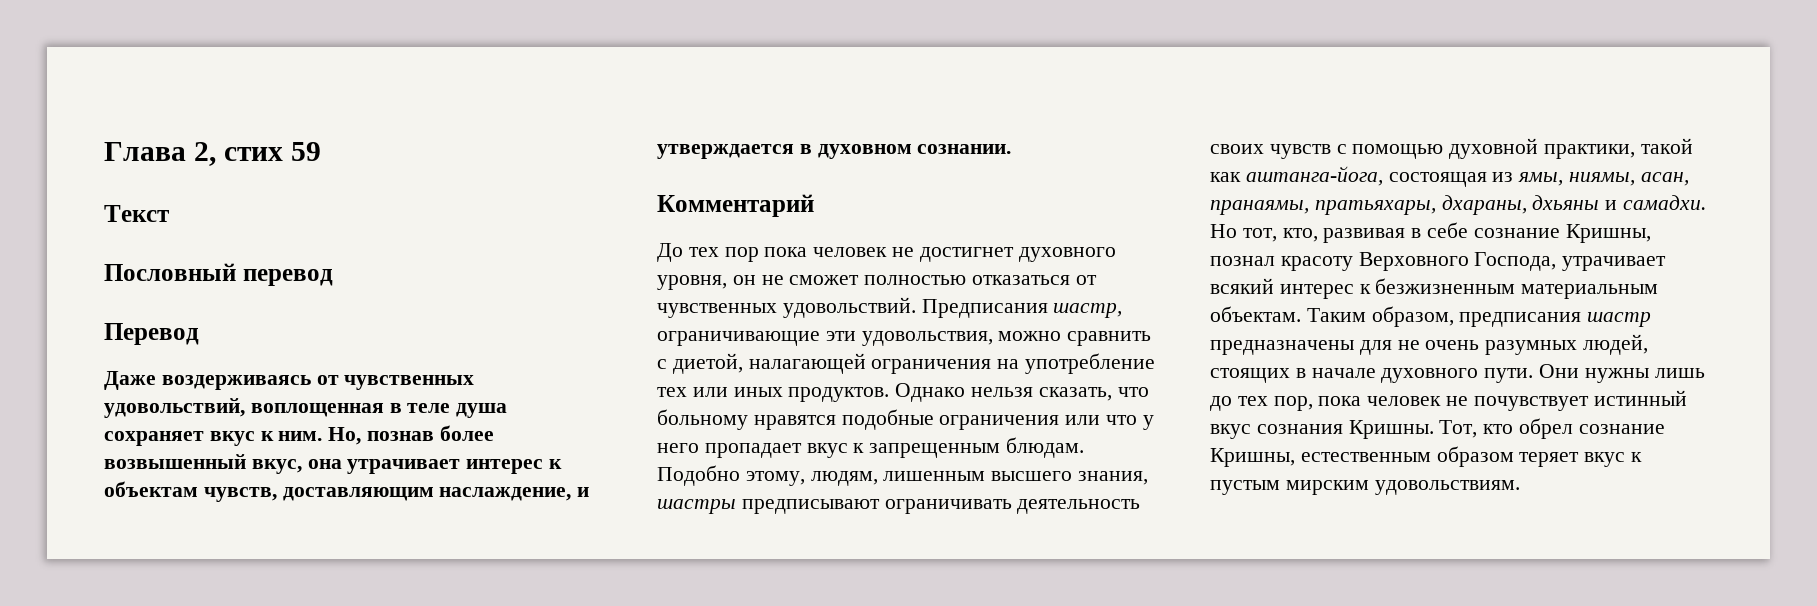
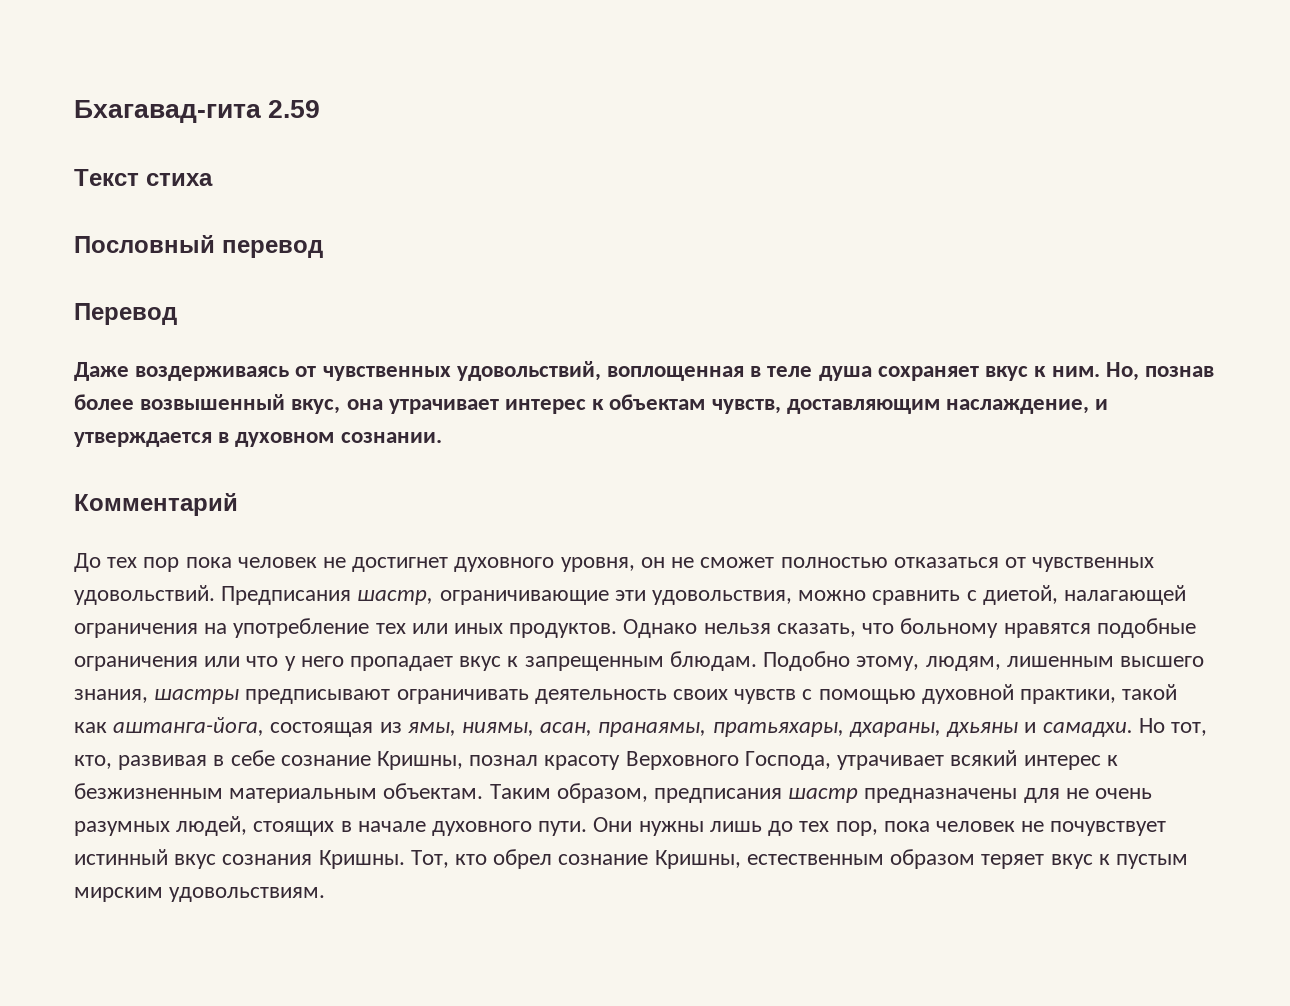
[104,142,321,166] Глава 2, стих 59 -> [74,100,321,123] Бхагавад-гита 2.59
(169, 213) none -> [146,173,213,186] стиха

